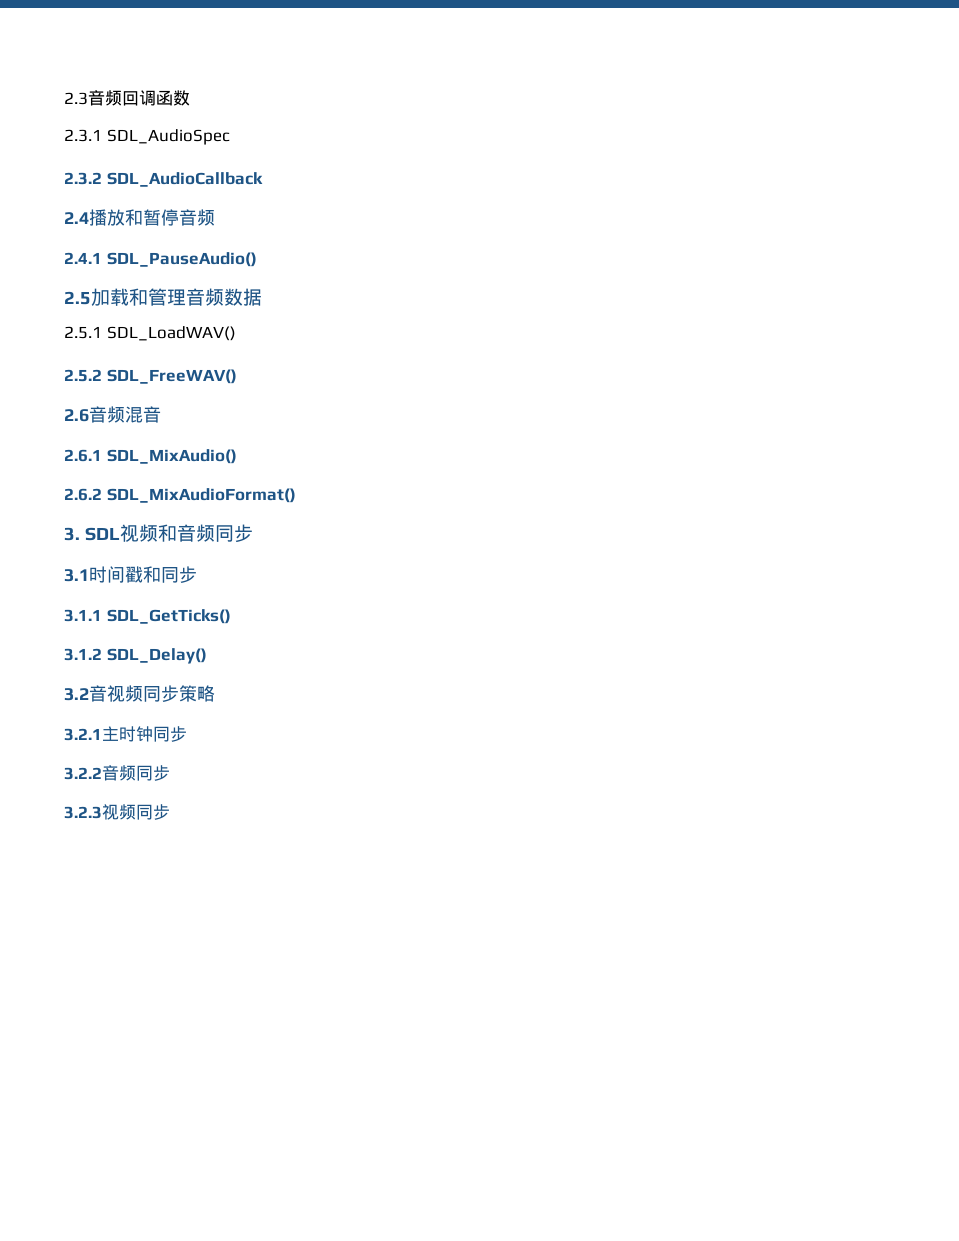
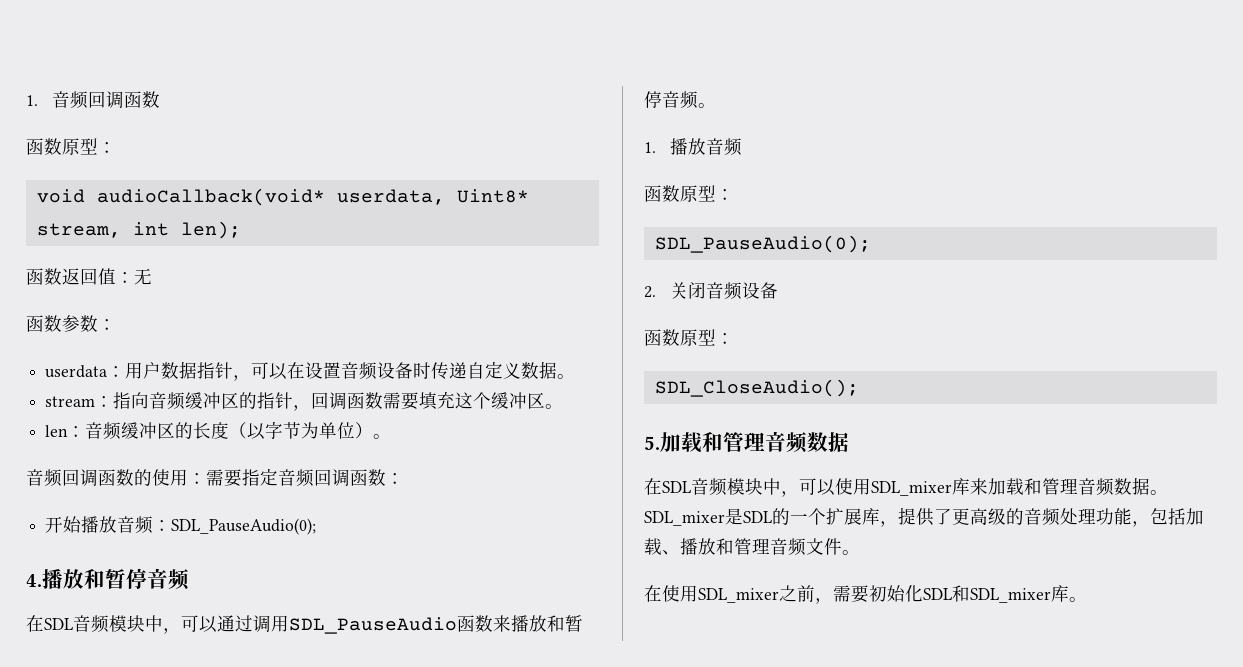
[64,92,88,105] 2.3 -> [26,95,38,106] 1.
[64,129,230,145] [64,172,263,187] [64,209,215,226] [64,252,257,267] [64,291,91,305] 2.3.1 SDL_AudioSpec // 2.3.2 SDL_AudioCallback // 2.4播放和暂停音频 // 2.4.1 SDL_PauseAudio() // 2.5 -> [26,138,116,155] [36,188,529,206] [36,221,241,239] [26,268,152,285] [26,315,116,332] [45,361,576,381] [45,391,564,411] [45,421,392,440] [26,468,404,487] [45,516,317,535] [26,568,190,590] [26,615,583,634] [644,91,716,109] [644,138,742,156] [644,185,734,202] [654,235,871,253] [644,282,778,300] [644,329,734,346] [654,379,859,397] [644,436,660,450] 函数原型： // void audioCallback(void* userdata, Uint8* stream, int len); // 函数返回值：无 // 函数参数： // userdata：用户数据指针，可以在设置音频设备时传递自定义数据。 // stream：指向音频缓冲区的指针，回调函数需要填充这个缓冲区。 // len：音频缓冲区的长度（以字节为单位）。 // 音频回调函数的使用：需要指定音频回调函数： // 开始播放音频：SDL_PauseAudio(0); // 4.播放和暂停音频 // 在SDL音频模块中，可以通过调用SDL_PauseAudio函数来播放和暂停音频。 // 1.播放音频 // 函数原型： // SDL_PauseAudio(0); // 2.关闭音频设备 // 函数原型： // SDL_CloseAudio(); // 5.
[64,326,236,341] [64,369,237,384] [64,406,161,423] [64,449,237,464] [64,488,296,503] [64,524,253,543] [64,566,197,583] [64,609,231,624] [64,648,207,664] [64,685,215,702] [64,726,187,742] [64,765,170,781] [64,804,170,820] 2.5.1 SDL_LoadWAV() // 2.5.2 SDL_FreeWAV() // 2.6音频混音 // 2.6.1 SDL_MixAudio() // 2.6.2 SDL_MixAudioFormat() // 3. SDL视频和音频同步 // 3.1时间戳和同步 // 3.1.1 SDL_GetTicks() // 3.1.2 SDL_Delay() // 3.2音视频同步策略 // 3.2.1主时钟同步 // 3.2.2音频同步 // 3.2.3视频同步 -> [644,477,1168,497] [644,507,1204,527] [644,538,860,556] [644,585,1087,604] 在SDL音频模块中，可以使用SDL_mixer库来加载和管理音频数据。SDL_mixer是SDL的一个扩展库，提供了更高级的音频处理功能，包括加载、播放和管理音频文件。 // 在使用SDL_mixer之前，需要初始化SDL和SDL_mixer库。

